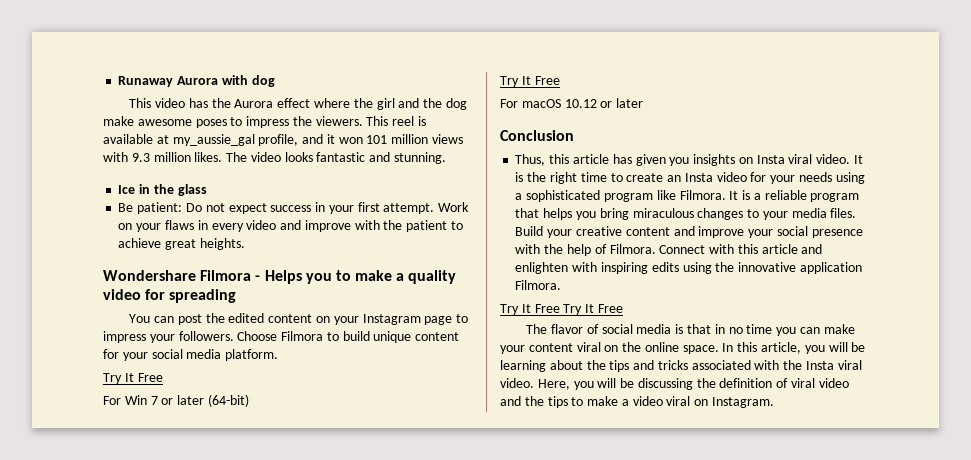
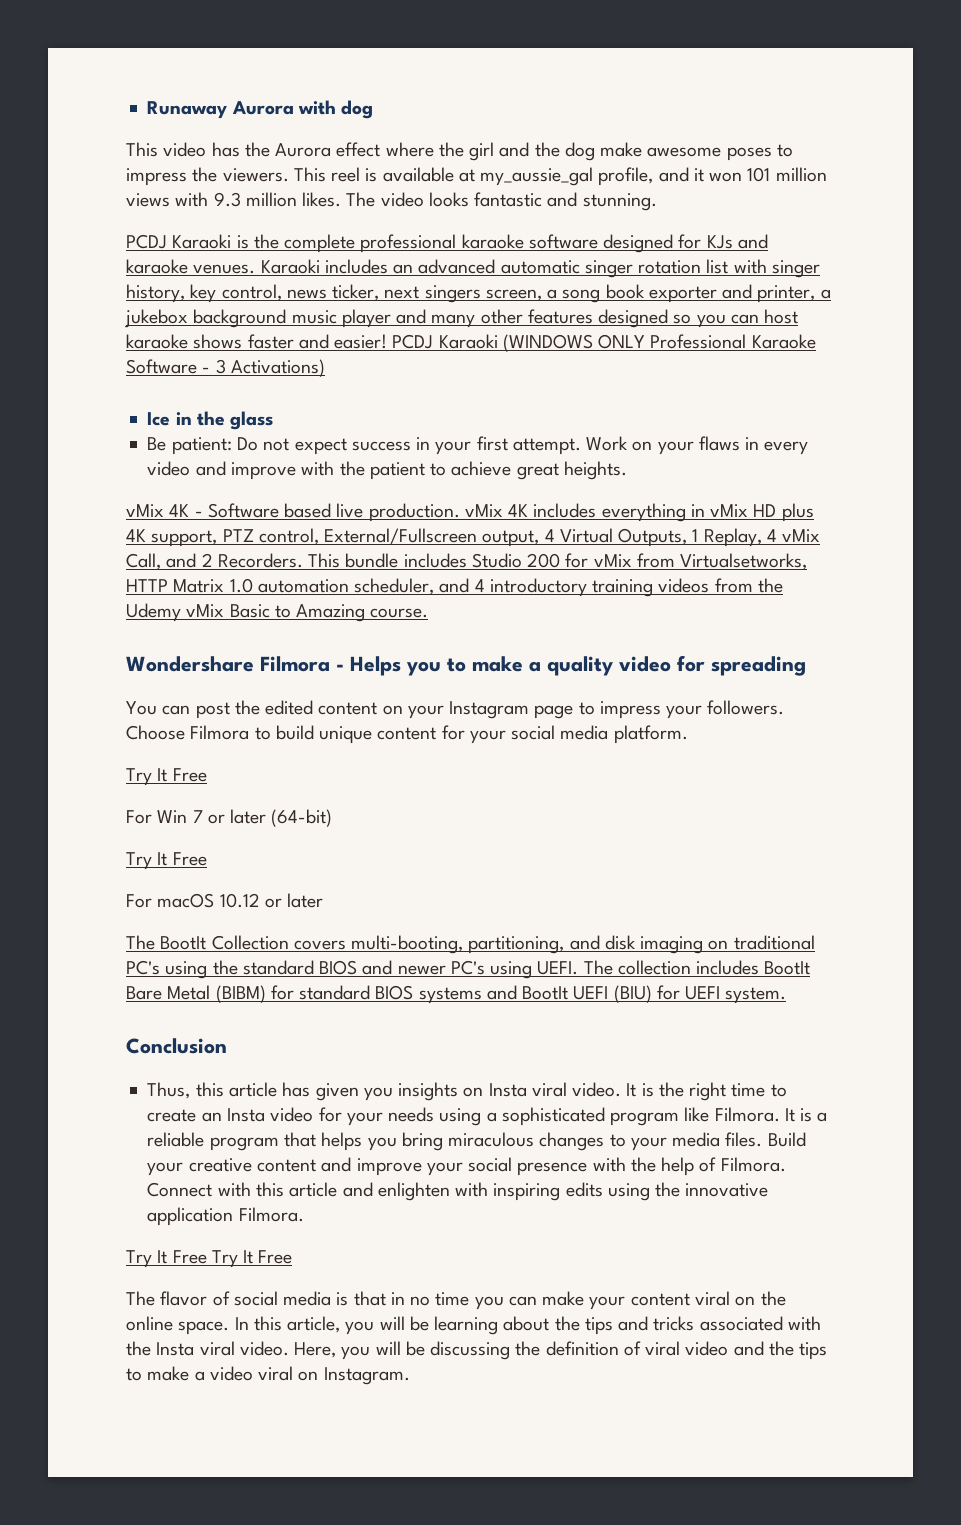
(447, 158) none -> [126,234,768,253] [126,259,820,278] [126,284,831,303] [124,309,799,328] [126,334,816,352] [126,359,325,377] // PCDJ Karaoki is the complete professional karaoke software designed for KJs and karaoke venues. Karaoki includes an advanced automatic singer rotation list with singer history, key control, news ticker, next singers screen, a song book exporter and printer, a jukebox background music player and many other features designed so you can host karaoke shows faster and easier! PCDJ Karaoki (WINDOWS ONLY Professional Karaoke Software - 3 Activations)
(245, 244) none -> [126,503,814,522] [126,528,821,547] [126,553,808,570] [126,578,783,597] [126,603,429,622] // vMix 4K - Software based live production. vMix 4K includes everything in vMix HD plus 4K support, PTZ control, External/Fullscreen output, 4 Virtual Outputs, 1 Replay, 4 vMix Call, and 2 Recorders. This bundle includes Studio 200 for vMix from Virtualsetworks, HTTP Matrix 1.0 automation scheduler, and 4 introductory training videos from the Udemy vMix Basic to Amazing course.
(644, 103) none -> [126,935,815,954] [126,960,811,979] [126,985,787,1004] // The BootIt Collection covers multi-booting, partitioning, and disk imaging on traditional PC's using the standard BIOS and newer PC's using UEFI. The collection includes BootIt Bare Metal (BIBM) for standard BIOS systems and BootIt UEFI (BIU) for UEFI system.

